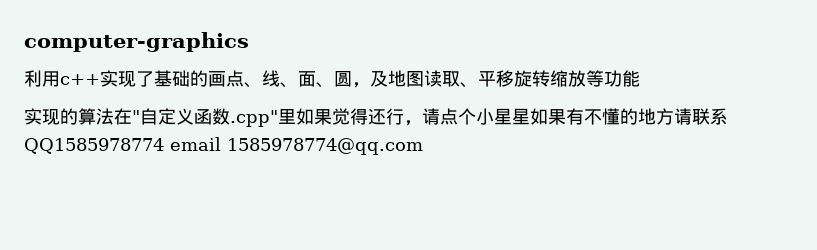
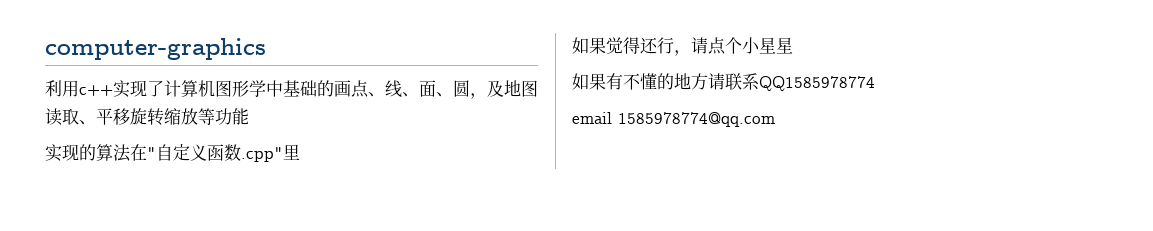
(154, 79) none -> [164,80,283,97] 计算机图形学中
(296, 116) none -> (300, 152) //
(530, 116) none -> (793, 45) //
(164, 146) none -> (875, 83) //

